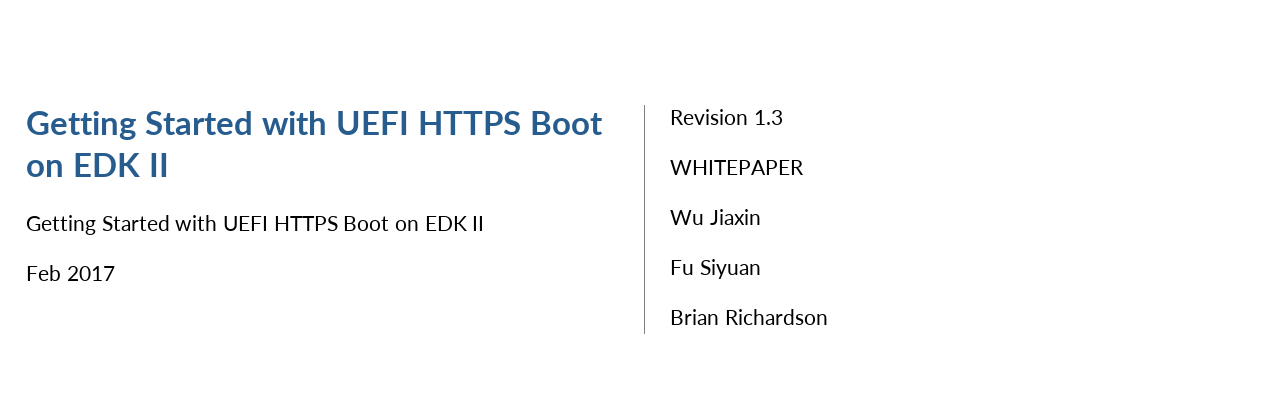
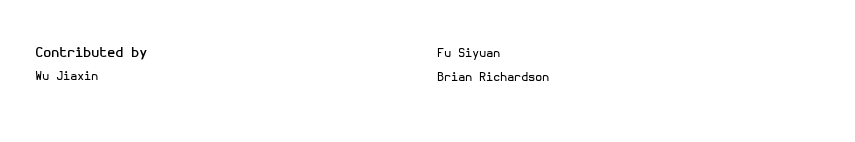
[26,111,603,140] [26,153,169,177] [26,215,485,235] [26,265,115,281] [670,109,783,125] [670,160,804,175] Getting Started with UEFI HTTPS Boot on EDK II // Getting Started with UEFI HTTPS Boot on EDK II // Feb 2017 // Revision 1.3 // WHITEPAPER -> [35,47,147,60] Contributed by

